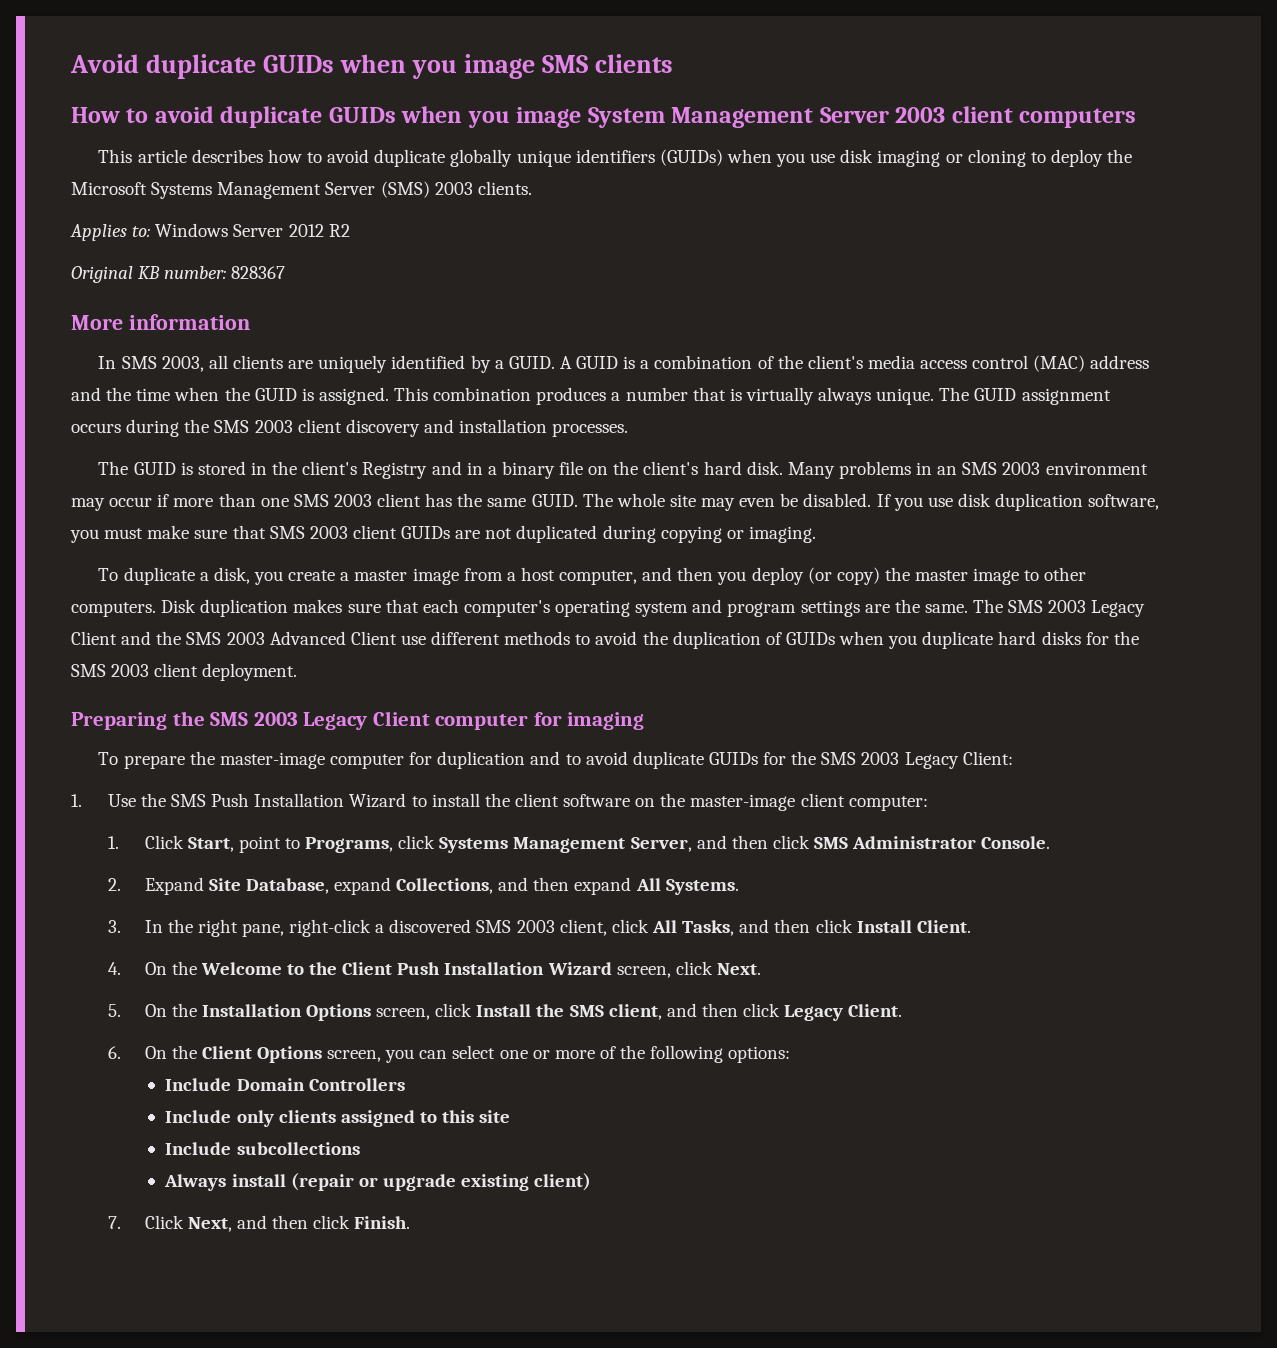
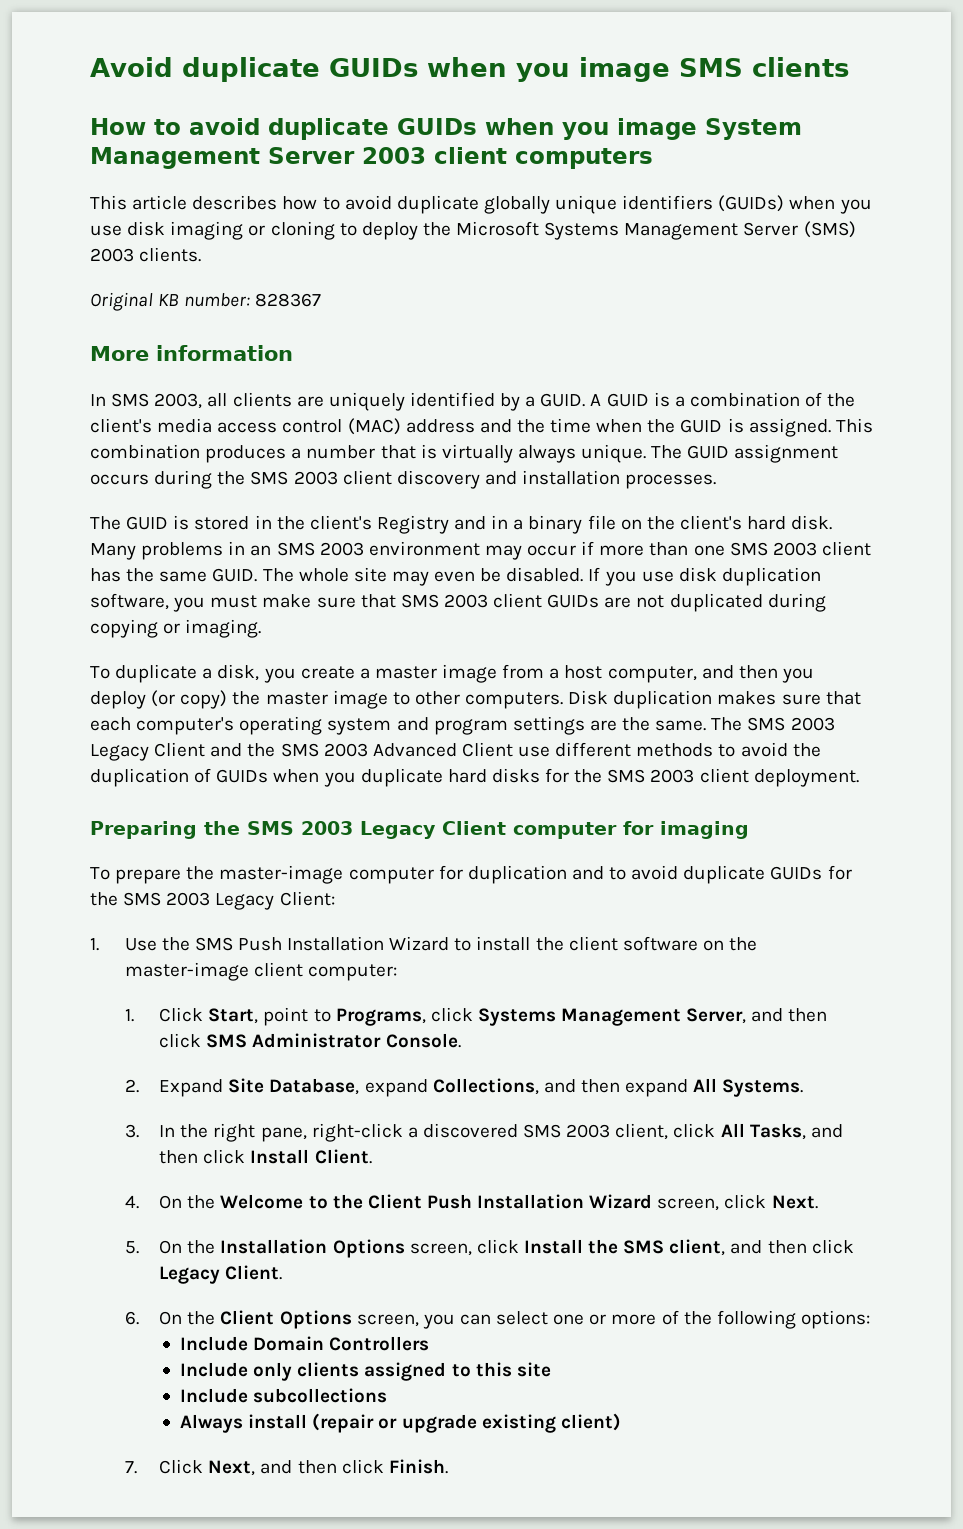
[70,223,350,241] // Applies to: Windows Server 2012 R2 -> (202, 254) none

